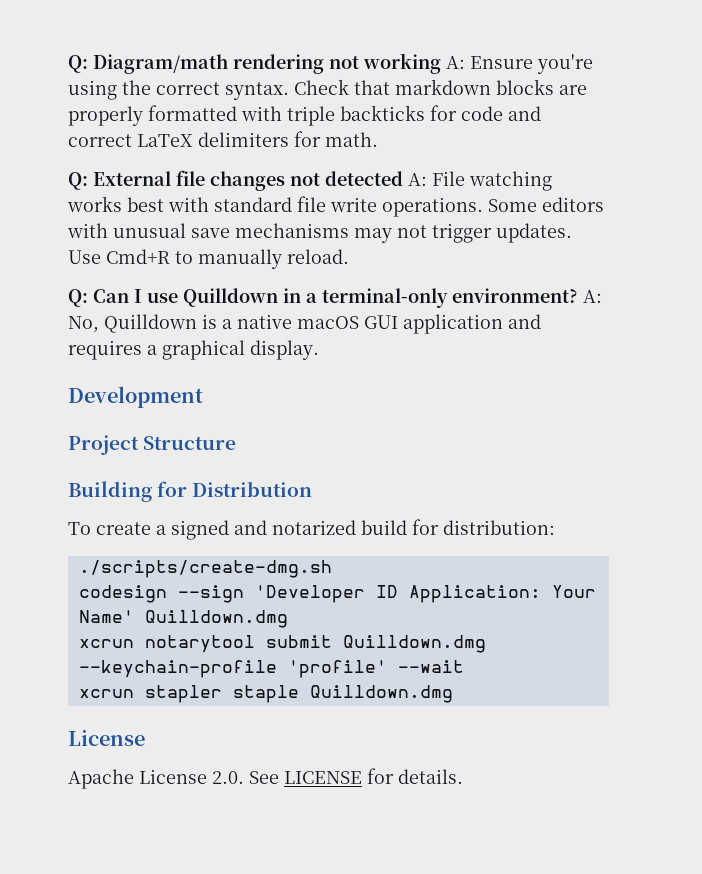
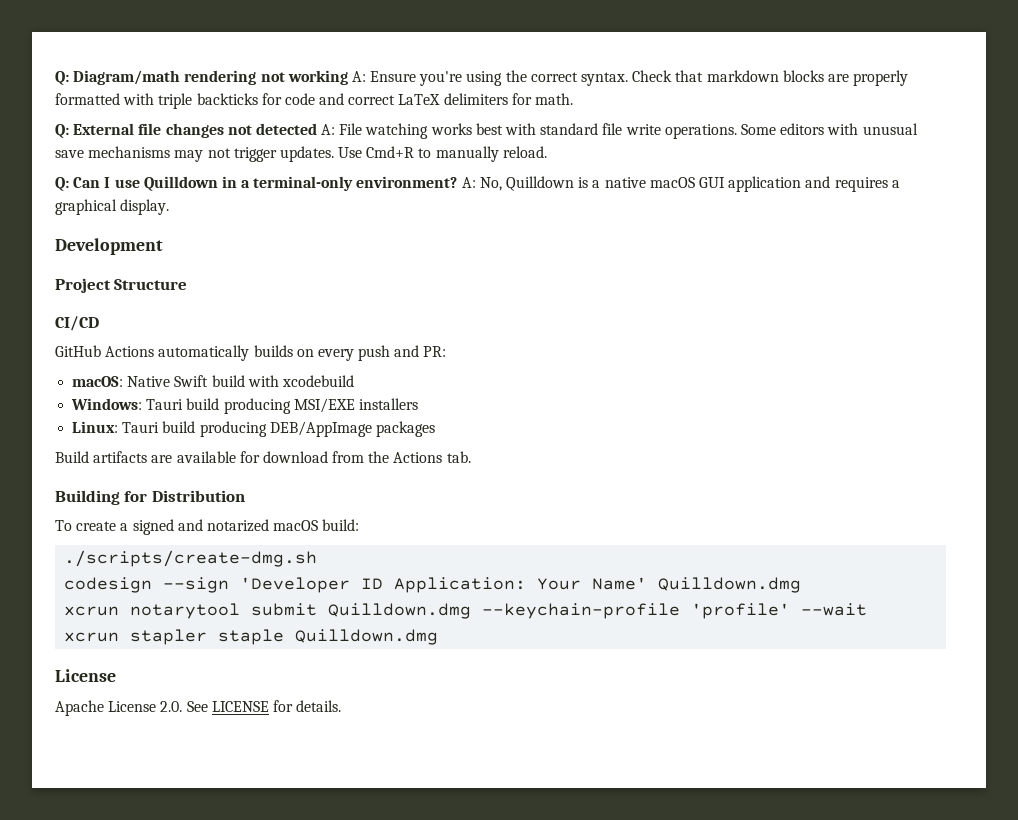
(237, 443) none -> [55,316,99,331] [55,345,447,361] [72,375,354,387] [71,398,418,414] [72,421,435,437] [55,451,471,463] // CI/CD // GitHub Actions automatically builds on every push and PR: // macOS: Native Swift build with xcodebuild // Windows: Tauri build producing MSI/EXE installers // Linux: Tauri build producing DEB/AppImage packages // Build artifacts are available for download from the Actions tab.
[361,519,555,535] build for distribution: -> [273,519,360,531] macOS build:

